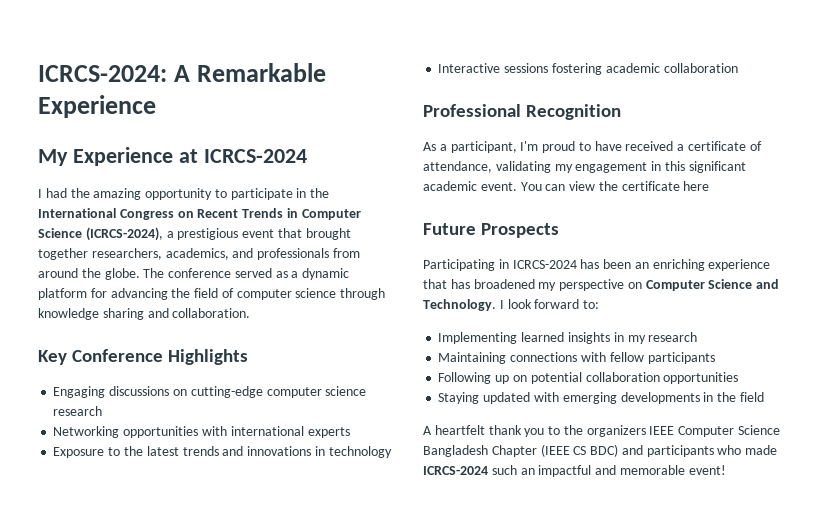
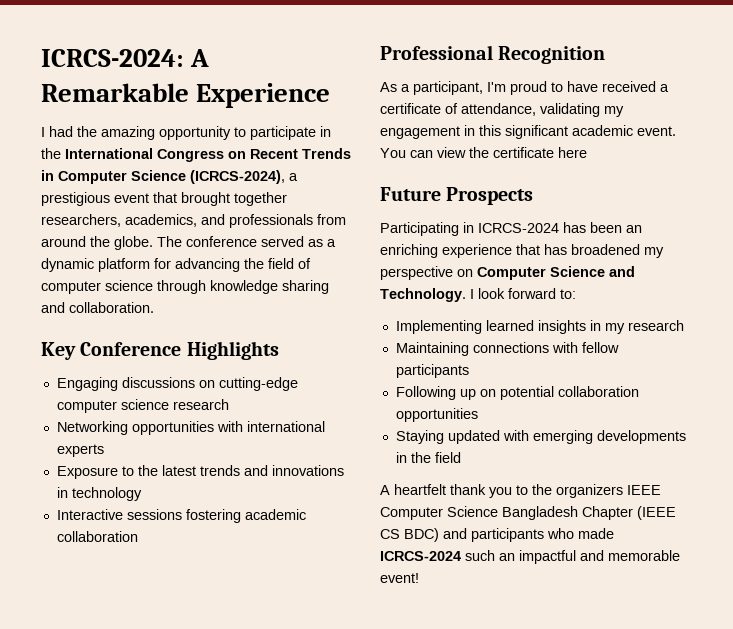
[38,147,307,166] // My Experience at ICRCS-2024 -> (331, 95) none

